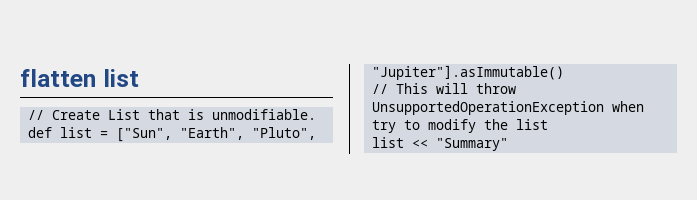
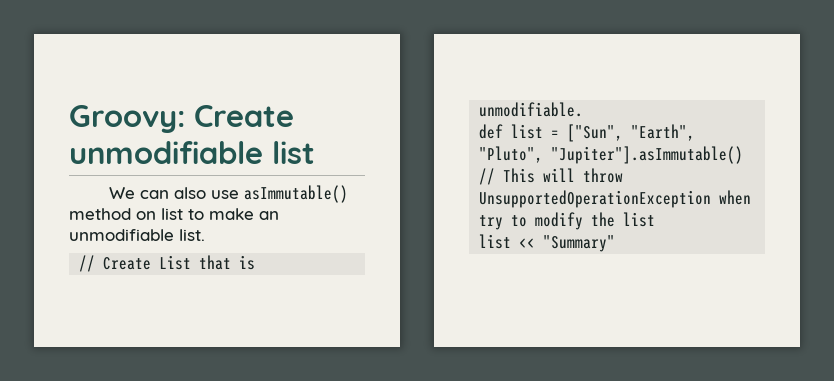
[20,69,139,87] flatten list -> [69,105,294,133] [69,141,315,164] [109,185,349,203] [69,208,279,220] [69,229,205,241] Groovy: Create unmodifiable list // We can also use asImmutable() method on list to make an unmodifiable list.

